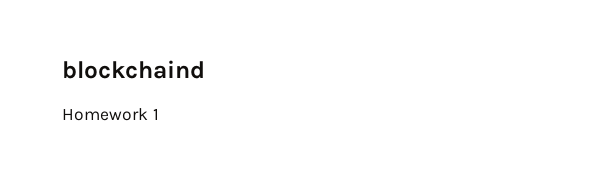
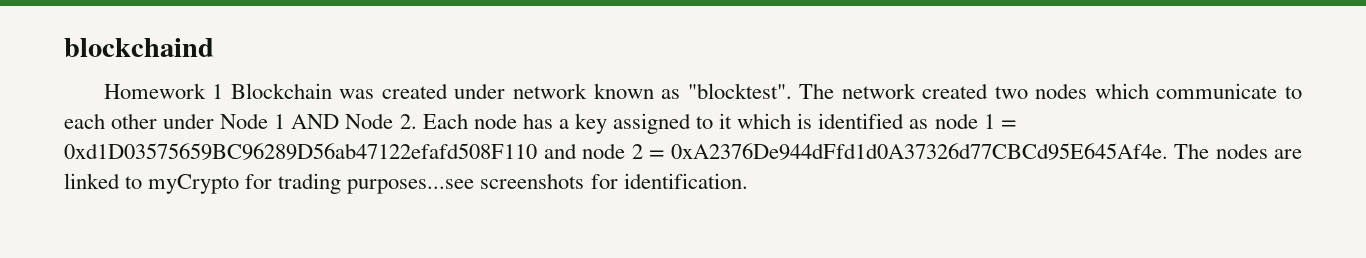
(159, 114) none -> [230,83,1302,99] [64,113,1016,134] [64,143,1302,160] [64,173,748,194] Blockchain was created under network known as "blocktest". The network created two nodes which communicate to each other under Node 1 AND Node 2. Each node has a key assigned to it which is identified as node 1 = 0xd1D03575659BC96289D56ab47122efafd508F110 and node 2 = 0xA2376De944dFfd1d0A37326d77CBCd95E645Af4e. The nodes are linked to myCrypto for trading purposes...see screenshots for identification.

